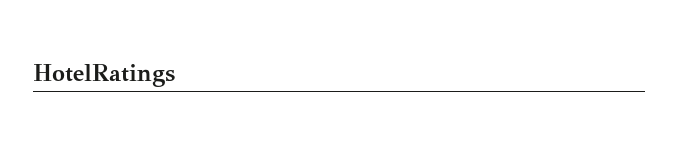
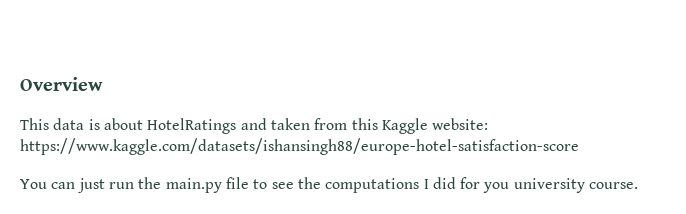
[33,64,175,87] HotelRatings -> [20,77,103,91] [20,118,489,134] [20,138,579,155] [20,177,639,193] Overview // This data is about HotelRatings and taken from this Kaggle website: https://www.kaggle.com/datasets/ishansingh88/europe-hotel-satisfaction-score // You can just run the main.py file to see the computations I did for you university course.

